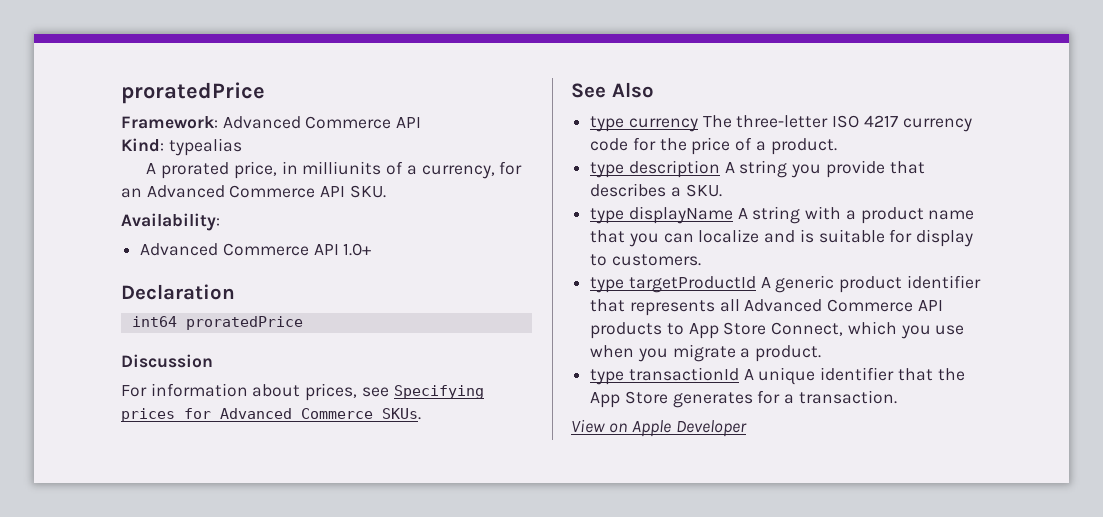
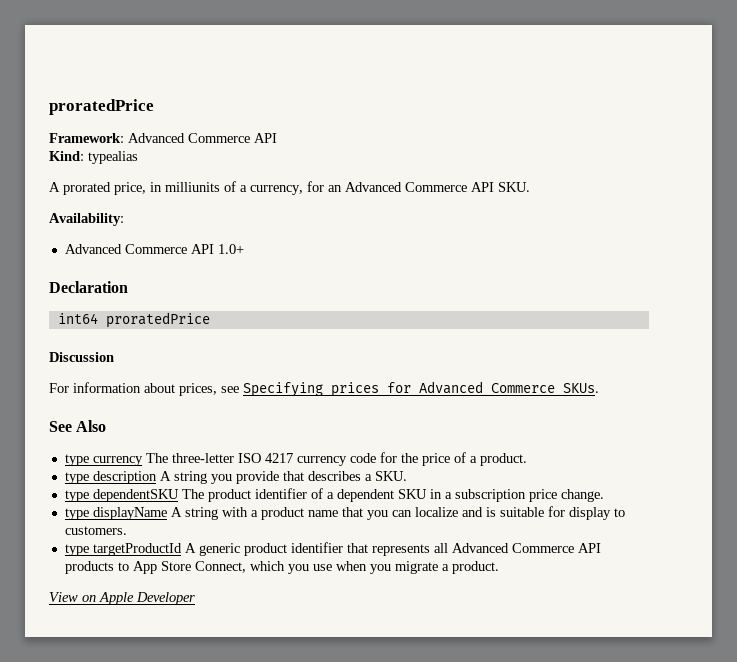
(722, 190) none -> [64,488,604,502] // type dependentSKU The product identifier of a dependent SKU in a subscription price change.
[590,367,965,385] [590,390,897,408] // type transactionId A unique identifier that the App Store generates for a transaction. -> (499, 567) none

